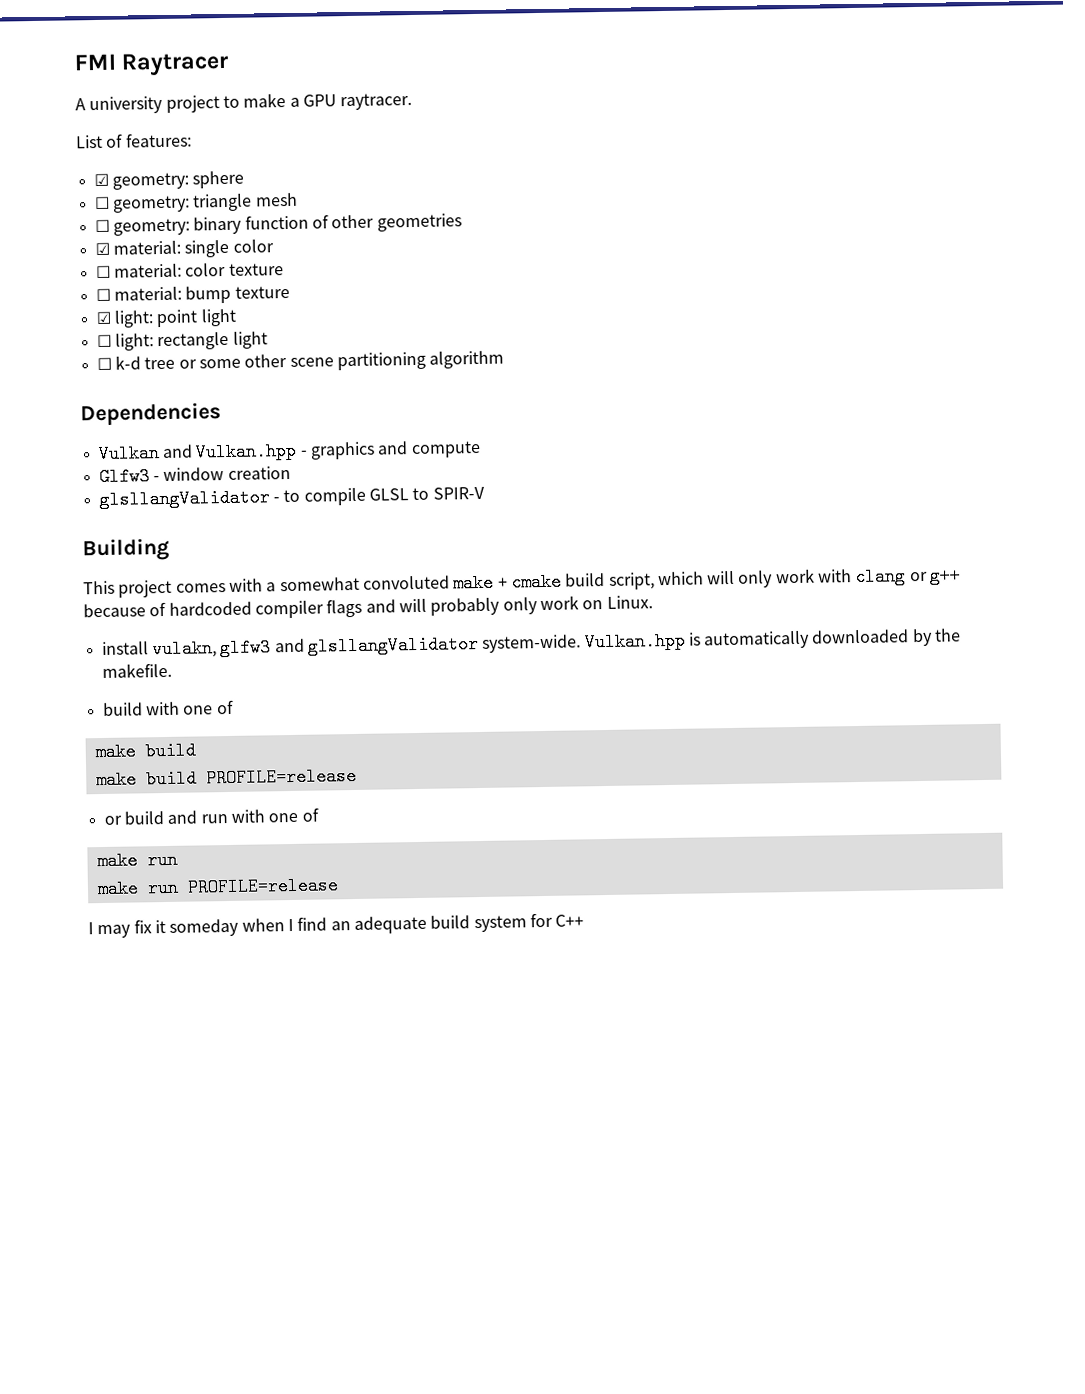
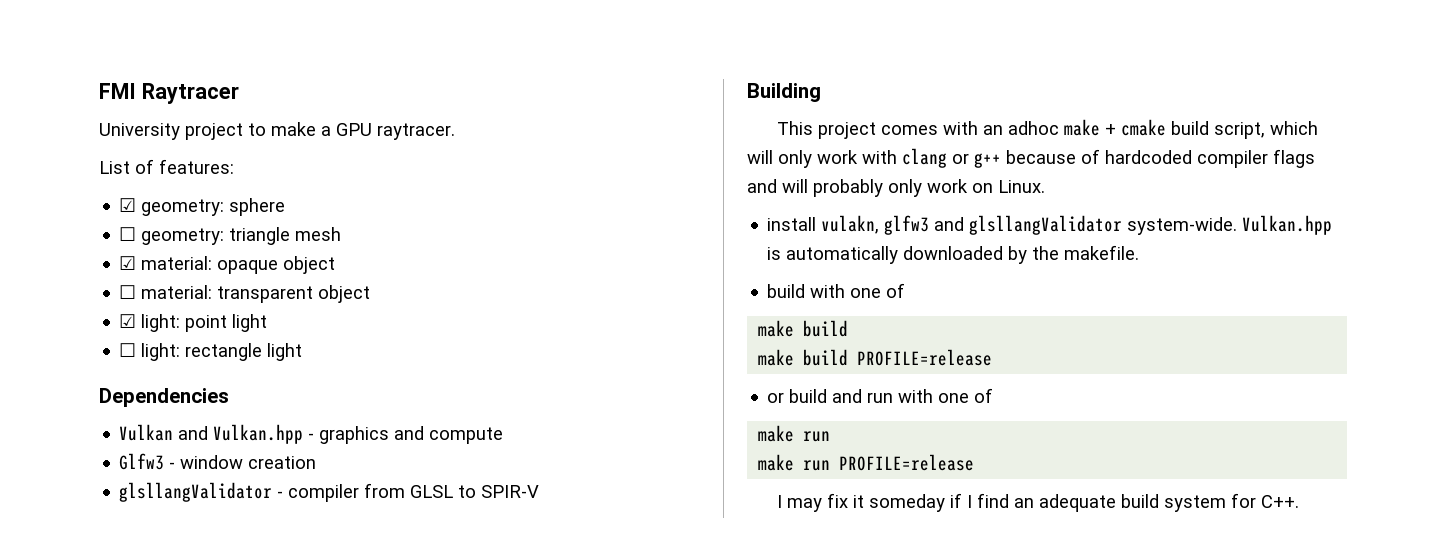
[75,95,164,115] A university -> [99,123,180,140] University
[94,213,462,236] // ☐ geometry: binary function of other geometries -> (342, 234) none
[184,239,274,258] [95,262,284,279] [95,285,290,304] single color // ☐ material: color texture // ☐ material: bump texture -> [217,256,336,274] [119,285,371,303] opaque object // ☐ material: transparent object
[96,350,505,371] // ☐ k-d tree or some other scene partitioning algorithm -> (303, 352) none
[283,487,366,506] to compile -> [288,483,406,502] compiler from
[266,575,450,592] a somewhat convoluted -> [983,121,1060,135] an adhoc
[241,918,285,932] when -> [950,493,963,508] if
[555,914,585,927] C++ -> [1261,495,1300,508] C++.

